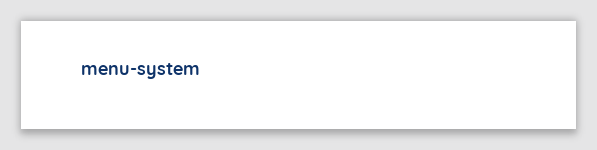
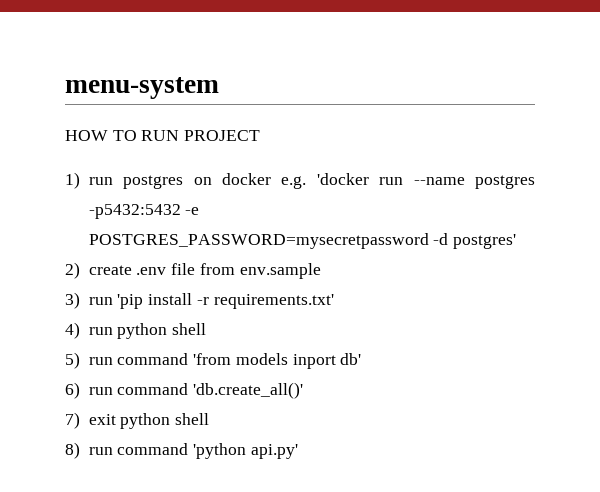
(200, 71) none -> [65,130,261,141] [65,172,535,189] [88,204,200,219] [88,233,517,249] [65,262,321,279] [65,292,334,309] [65,322,207,339] [65,352,362,369] [65,382,304,399] [65,412,210,429] [65,442,298,459] // HOW TO RUN PROJECT // 1) run postgres on docker e.g. 'docker run --name postgres -p5432:5432 -e POSTGRES_PASSWORD=mysecretpassword -d postgres' // 2) create .env file from env.sample // 3) run 'pip install -r requirements.txt' // 4) run python shell // 5) run command 'from models inport db' // 6) run command 'db.create_all()' // 7) exit python shell // 8) run command 'python api.py'

